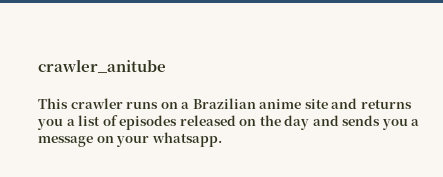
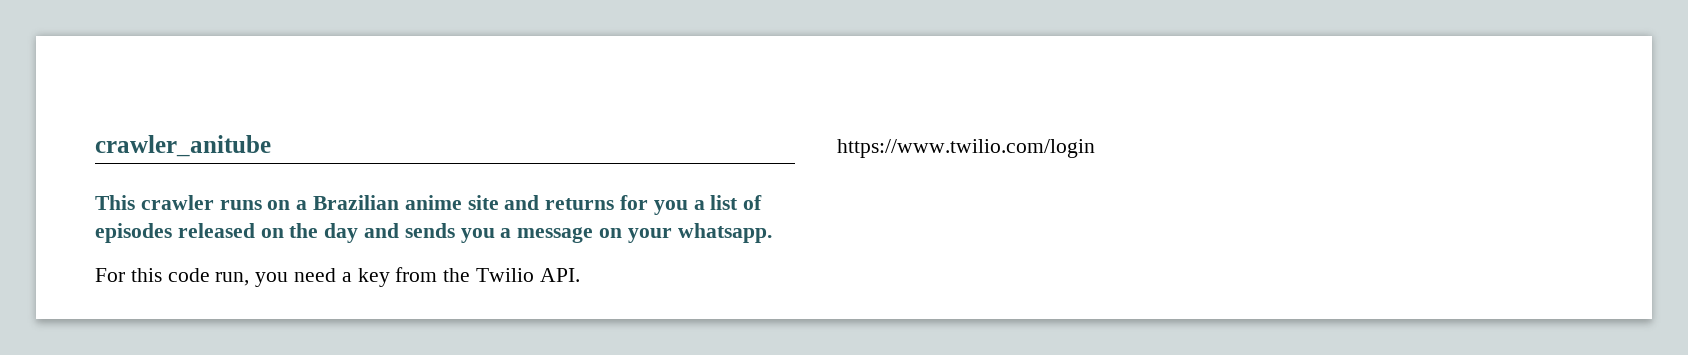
(412, 104) none -> [620,195,649,210] for
(222, 139) none -> [95,267,580,287] [837,139,1095,158] // For this code run, you need a key from the Twilio API. https://www.twilio.com/login

